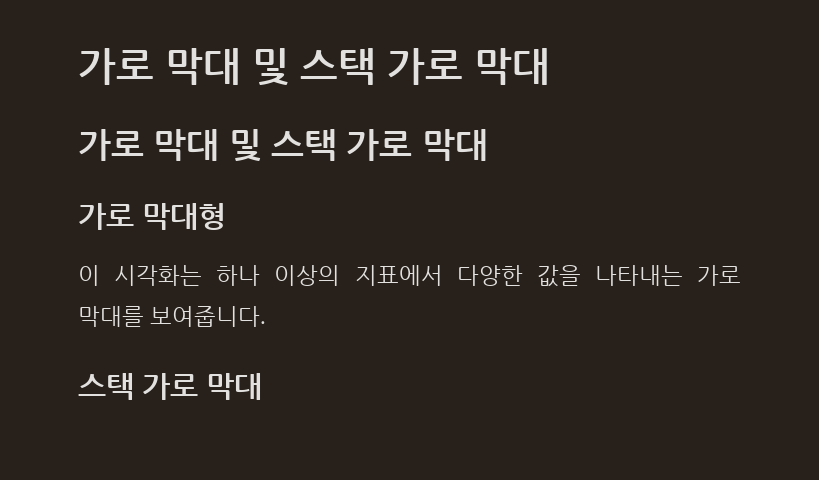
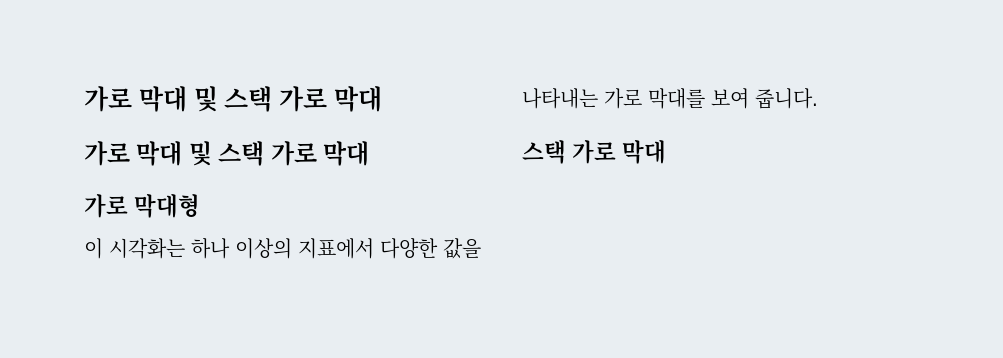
[150,306,267,327] 보여줍니다. -> [711,88,818,109] 보여 줍니다.

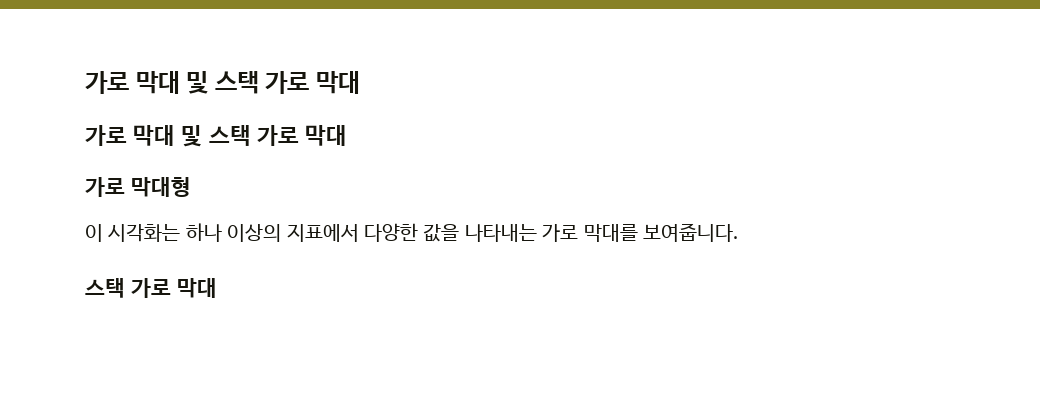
[711,88,818,109] 보여 줍니다. -> [642,223,738,242] 보여줍니다.

